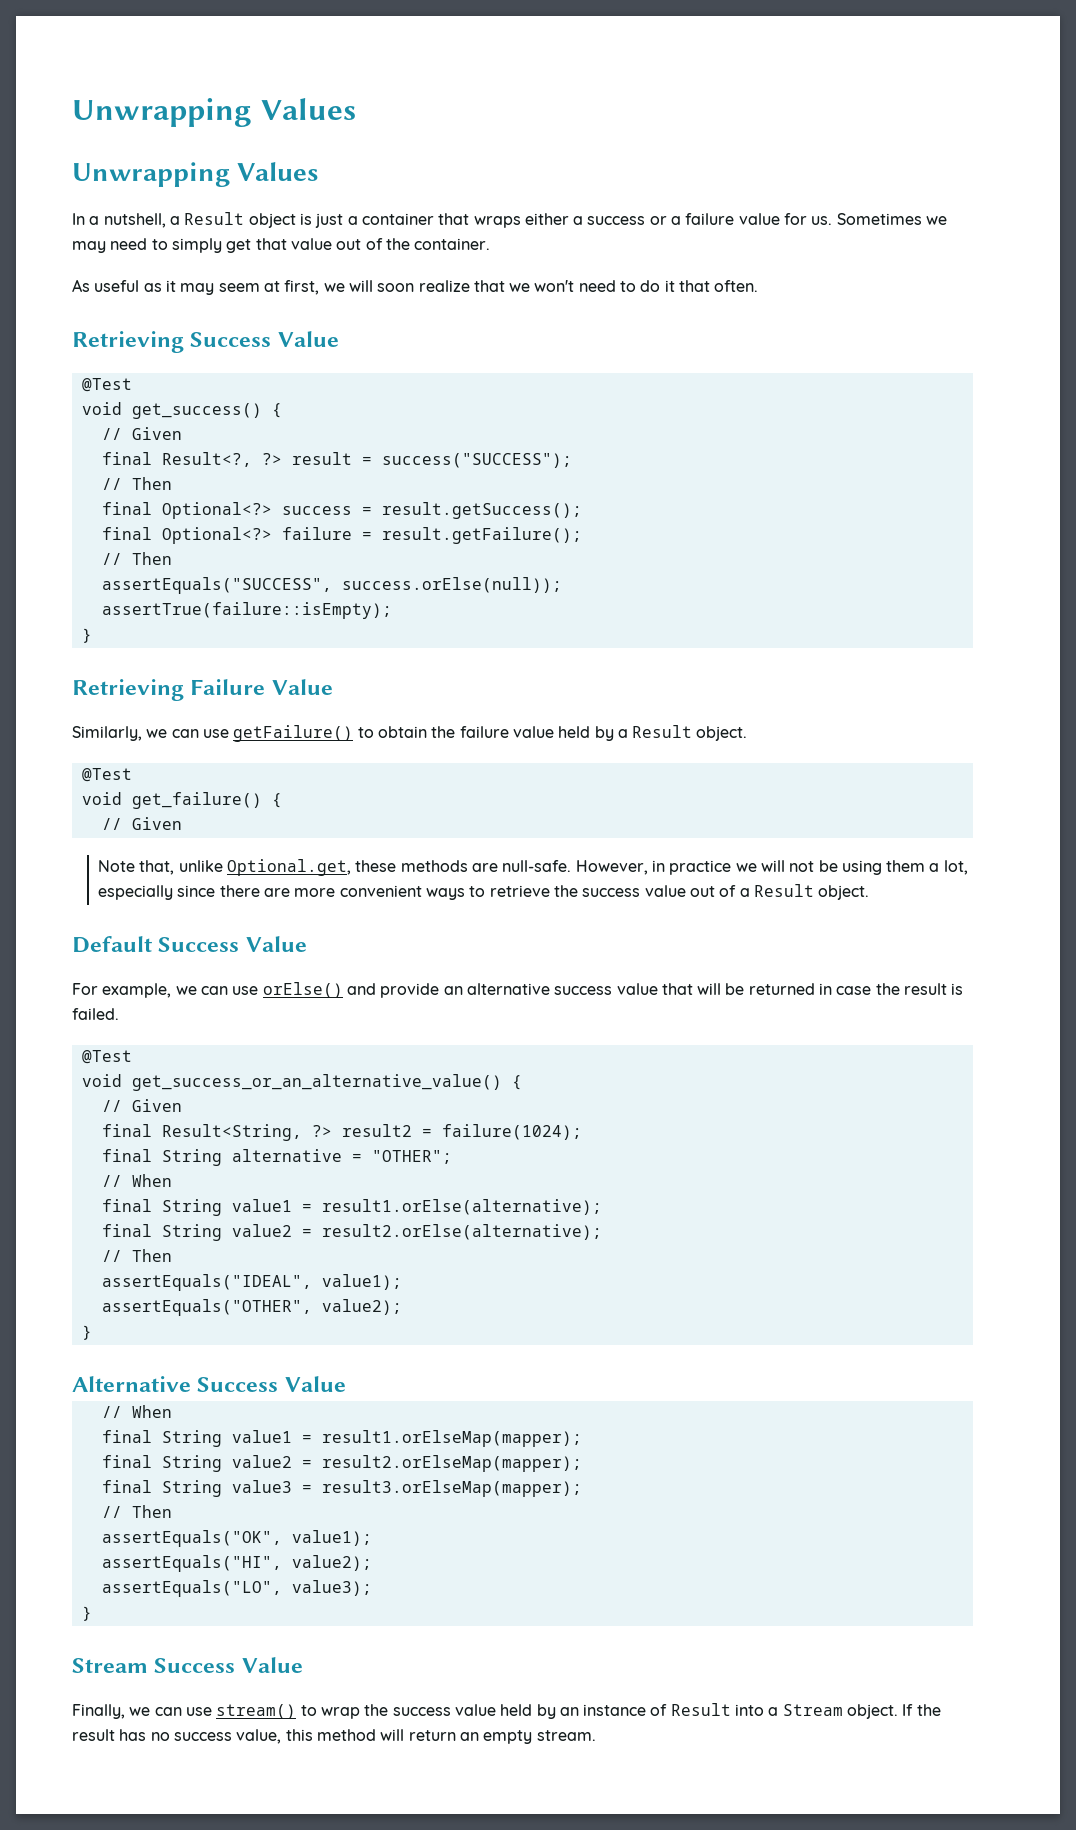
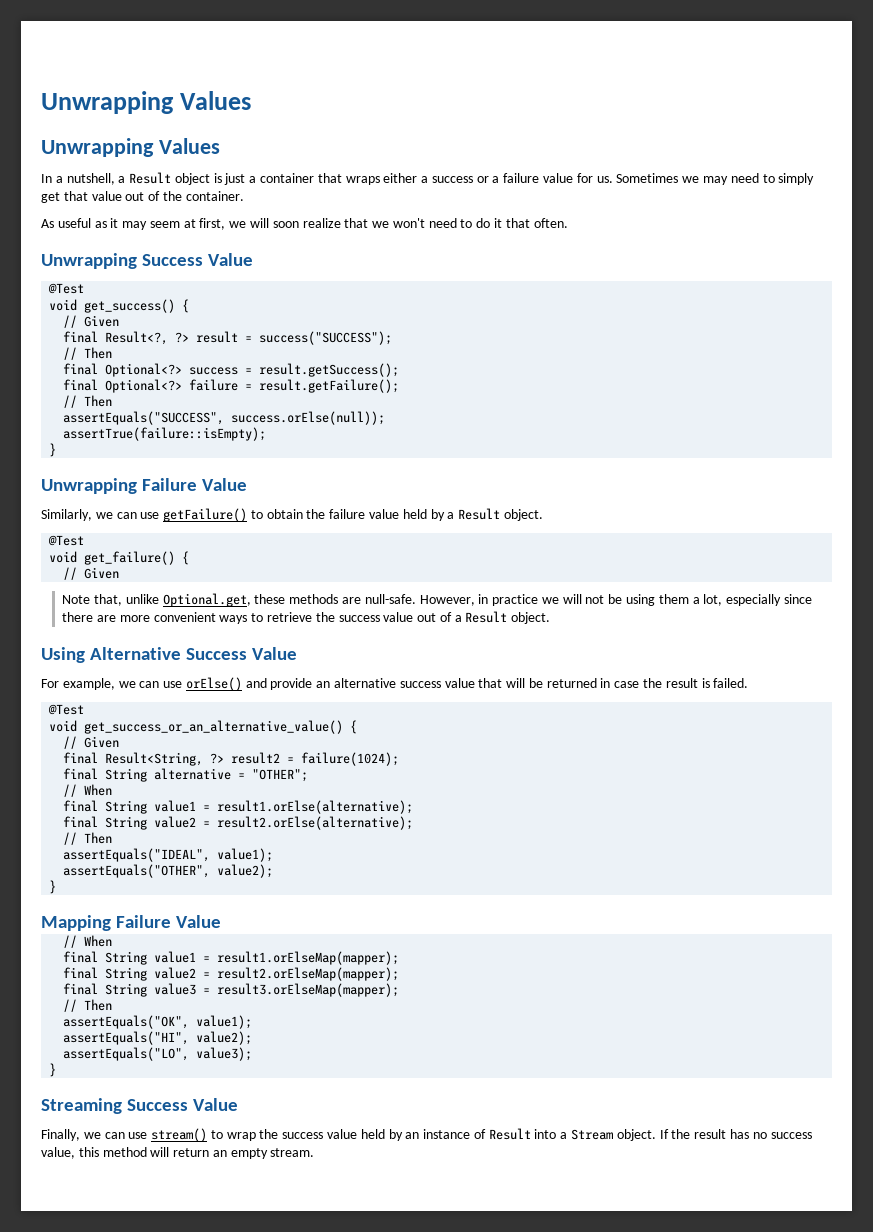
[72,331,184,353] Retrieving -> [41,253,137,269] Unwrapping
[72,679,184,701] Retrieving -> [41,478,137,494] Unwrapping
[72,936,152,953] Default -> [41,647,182,663] Using Alternative
[72,1376,279,1392] Alternative Success -> [41,915,172,931] Mapping Failure
[72,1658,148,1673] Stream -> [41,1098,122,1114] Streaming

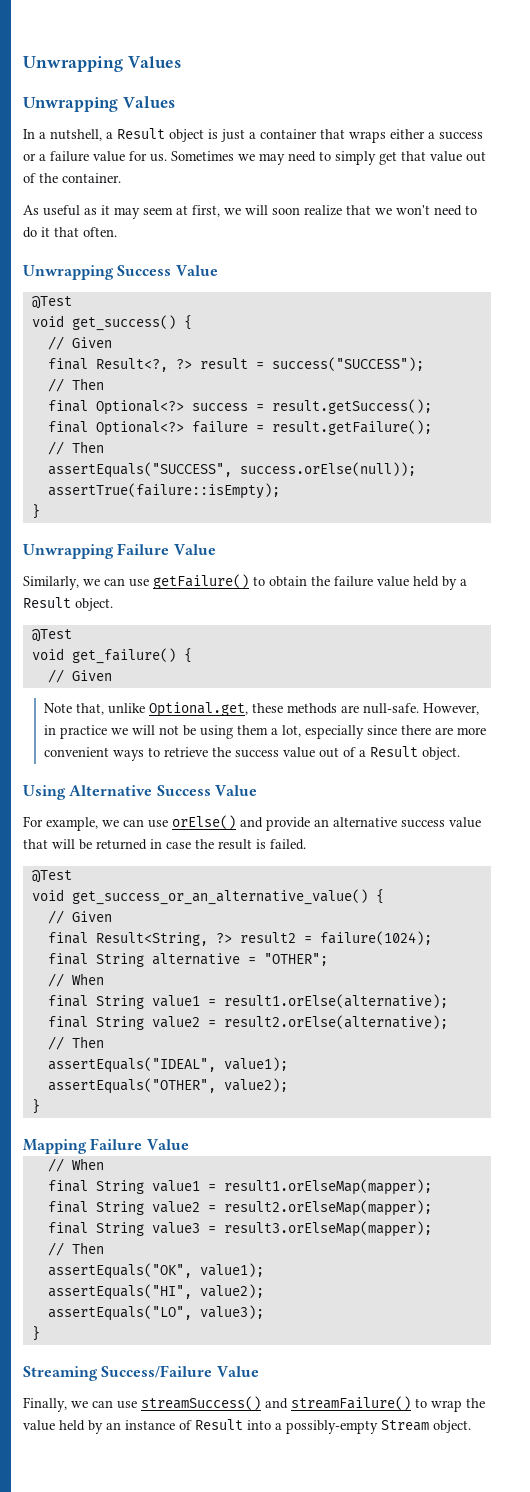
[127,1099,189,1111] Success -> [101,1365,213,1378] Success/Failure
[151,1128,208,1142] stream() -> [141,1396,411,1410] streamSuccess() and streamFailure()
[282,1132,324,1139] success -> (485, 1403) none
(568, 1135) none -> [286,1420,378,1434] possibly-empty
[659,1129,812,1139] [41,1147,315,1159] If the result has no success value, this method will return an empty stream. -> (471, 1426) none

